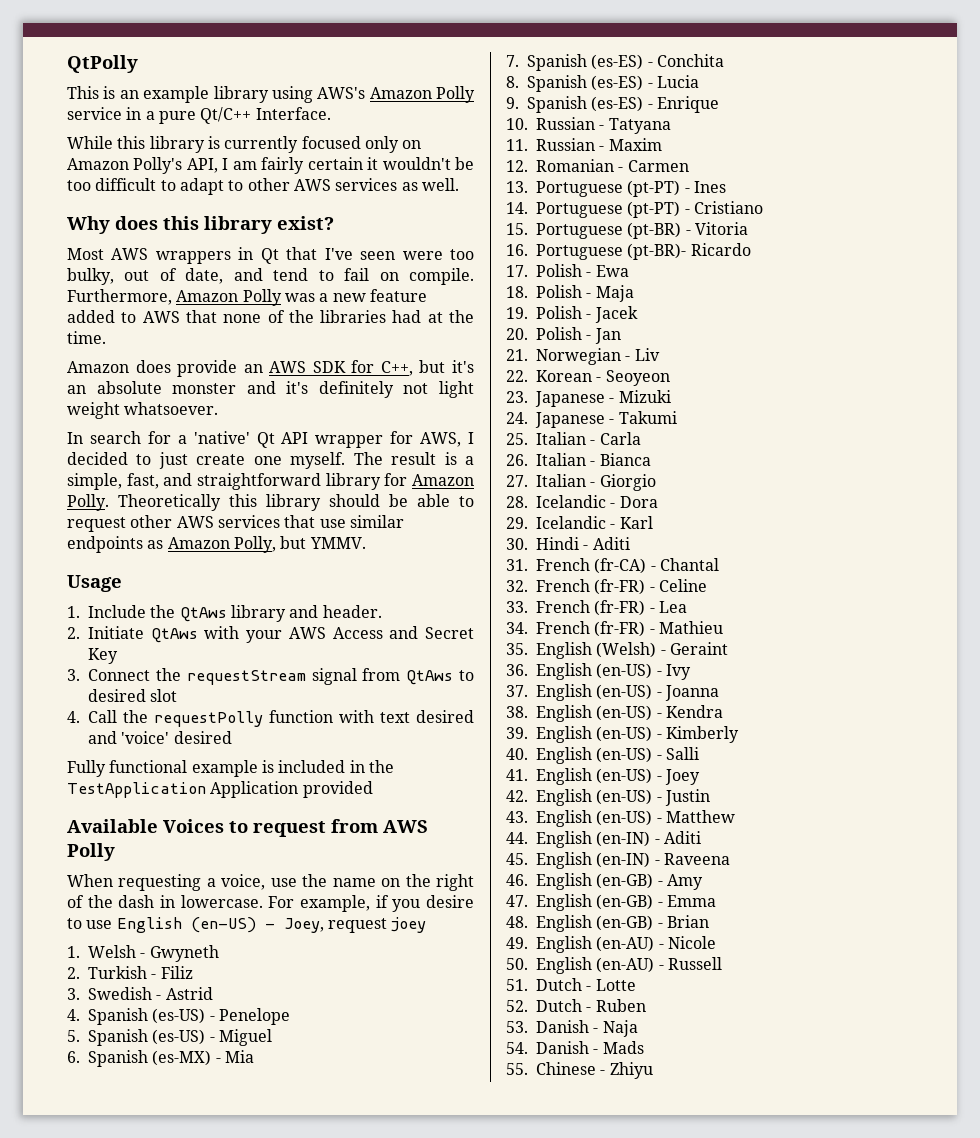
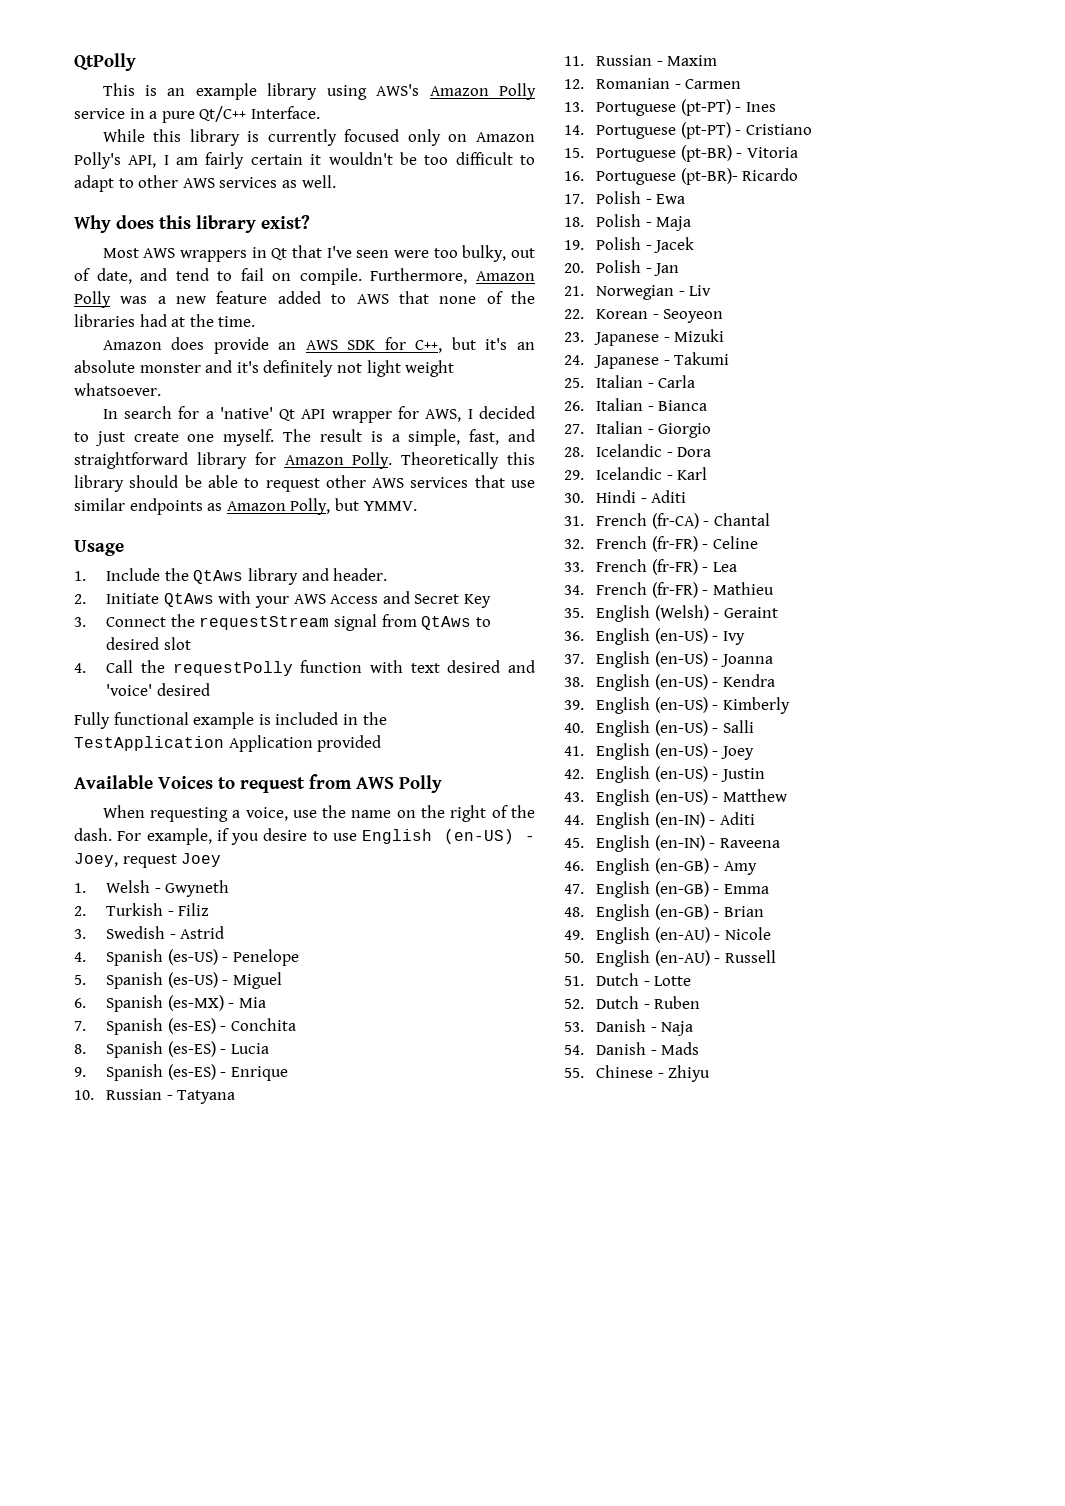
[118,895,263,908] dash in lowercase. -> [74,828,112,841] dash.
[391,917,427,933] joey -> [181,853,222,867] Joey

